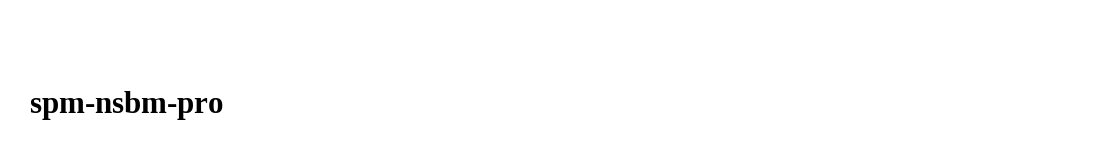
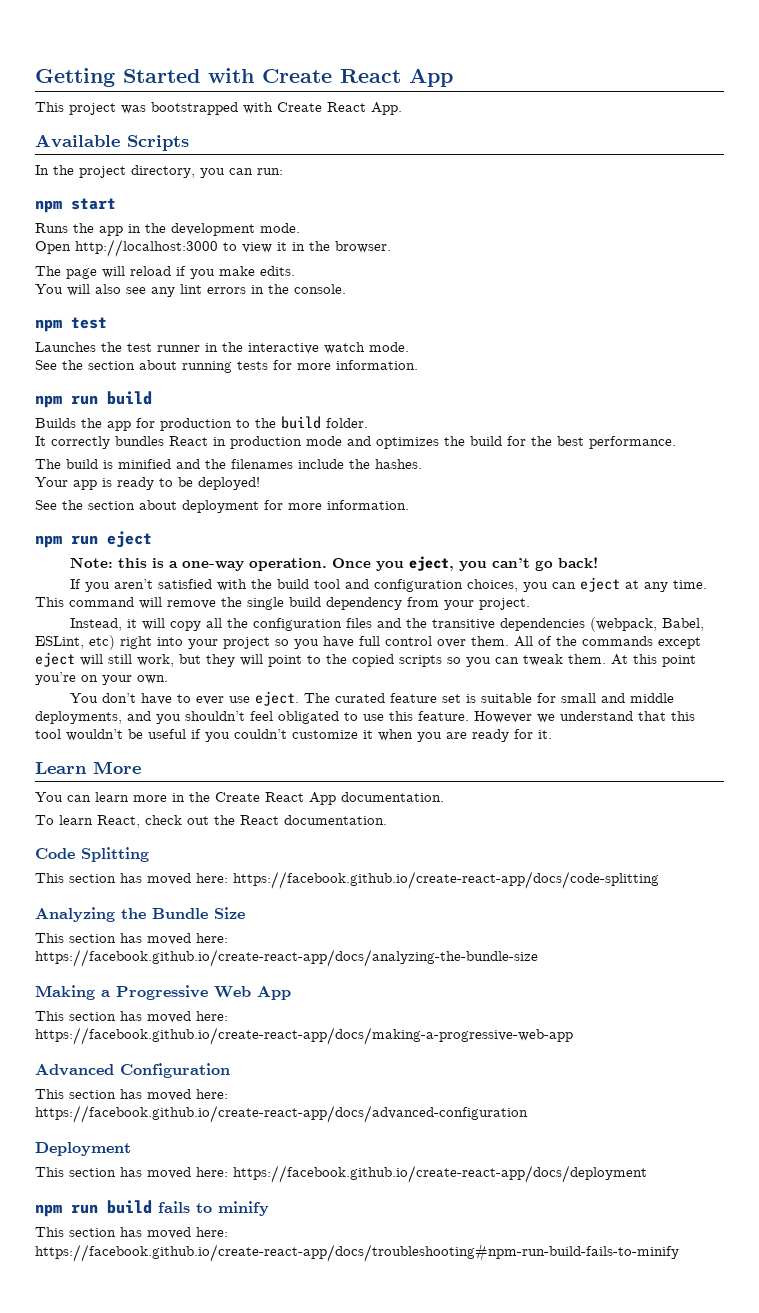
[30,91,224,120] spm-nsbm-pro -> [35,68,453,87] [35,102,402,115] [35,134,189,151] [35,165,283,178] [35,198,116,213] [35,223,300,236] [35,239,391,257] [35,266,295,279] [35,284,346,297] [35,317,107,332] [35,342,409,354] [35,360,418,373] [35,391,152,408] [35,416,368,431] [35,436,676,449] [35,459,422,469] [35,477,260,490] [35,500,409,513] [35,531,152,548] [70,556,599,571] [70,577,708,592] [35,597,530,610] [70,617,705,632] [35,635,701,650] [35,652,696,667] [35,672,168,685] [70,691,675,706] [35,711,695,724] [35,729,552,742] [35,761,141,774] [35,792,444,805] [35,815,387,828] [35,847,149,862] [35,871,659,889] [35,907,245,922] [35,933,228,945] [35,949,538,967] [35,985,291,1000] [35,1011,228,1023] [35,1027,573,1045] [35,1063,230,1078] [35,1089,228,1101] [35,1105,528,1123] [35,1142,131,1156] [35,1165,647,1183] [35,1200,269,1217] [35,1227,228,1239] [35,1243,679,1262] Getting Started with Create React App // This project was bootstrapped with Create React App. // Available Scripts // In the project directory, you can run: // npm start // Runs the app in the development mode. // Open http://localhost:3000 to view it in the browser. // The page will reload if you make edits. // You will also see any lint errors in the console. // npm test // Launches the test runner in the interactive watch mode. // See the section about running tests for more information. // npm run build // Builds the app for production to the build folder. // It correctly bundles React in production mode and optimizes the build for the best performance. // The build is minified and the filenames include the hashes. // Your app is ready to be deployed! // See the section about deployment for more information. // npm run eject // Note: this is a one-way operation. Once you eject, you can’t go back! // If you aren’t satisfied with the build tool and configuration choices, you can eject at any time. This command will remove the single build dependency from your project. // Instead, it will copy all the configuration files and the transitive dependencies (webpack, Babel, ESLint, etc) right into your project so you have full control over them. All of the commands except eject will still work, but they will point to the copied scripts so you can tweak them. At this point you’re on your own. // You don’t have to ever use eject. The curated feature set is suitable for small and middle deployments, and you shouldn’t feel obligated to use this feature. However we understand that this tool wouldn’t be useful if you couldn’t customize it when you are ready for it. // Learn More // You can learn more in the Create React App documentation. // To learn React, check out the React documentation. // Code Splitting // This section has moved here: https://facebook.github.io/create-react-app/docs/code-splitting // Analyzing the Bundle Size // This section has moved here: https://facebook.github.io/create-react-app/docs/analyzing-the-bundle-size // Making a Progressive Web App // This section has moved here: https://facebook.github.io/create-react-app/docs/making-a-progressive-web-app // Advanced Configuration // This section has moved here: https://facebook.github.io/create-react-app/docs/advanced-configuration // Deployment // This section has moved here: https://facebook.github.io/create-react-app/docs/deployment // npm run build fails to minify // This section has moved here: https://facebook.github.io/create-react-app/docs/troubleshooting#npm-run-build-fails-to-minify

